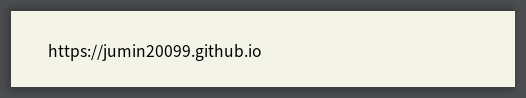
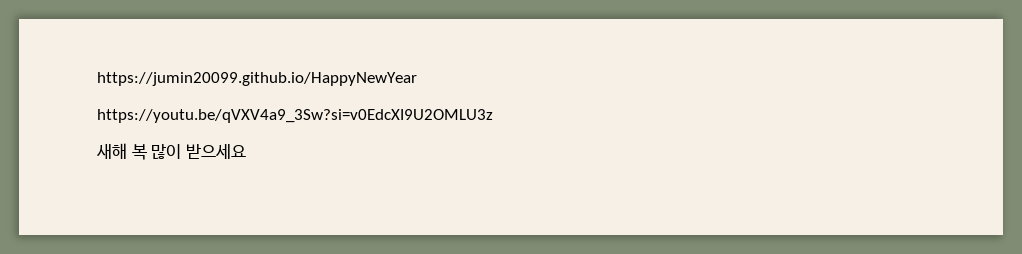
[48,44,261,61] https://jumin20099.github.io -> [97,72,417,86] [97,109,493,123] [96,143,246,160] https://jumin20099.github.io/HappyNewYear // https://youtu.be/qVXV4a9_3Sw?si=v0EdcXI9U2OMLU3z // 새해 복 많이 받으세요

